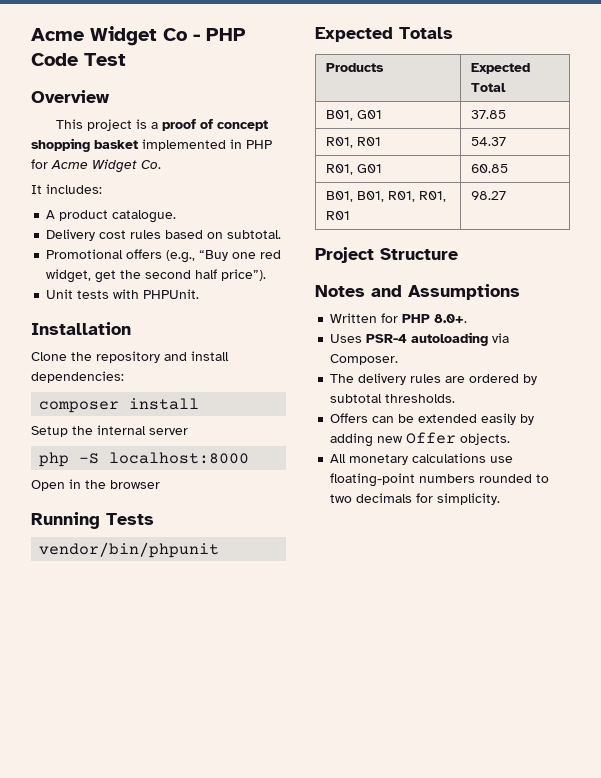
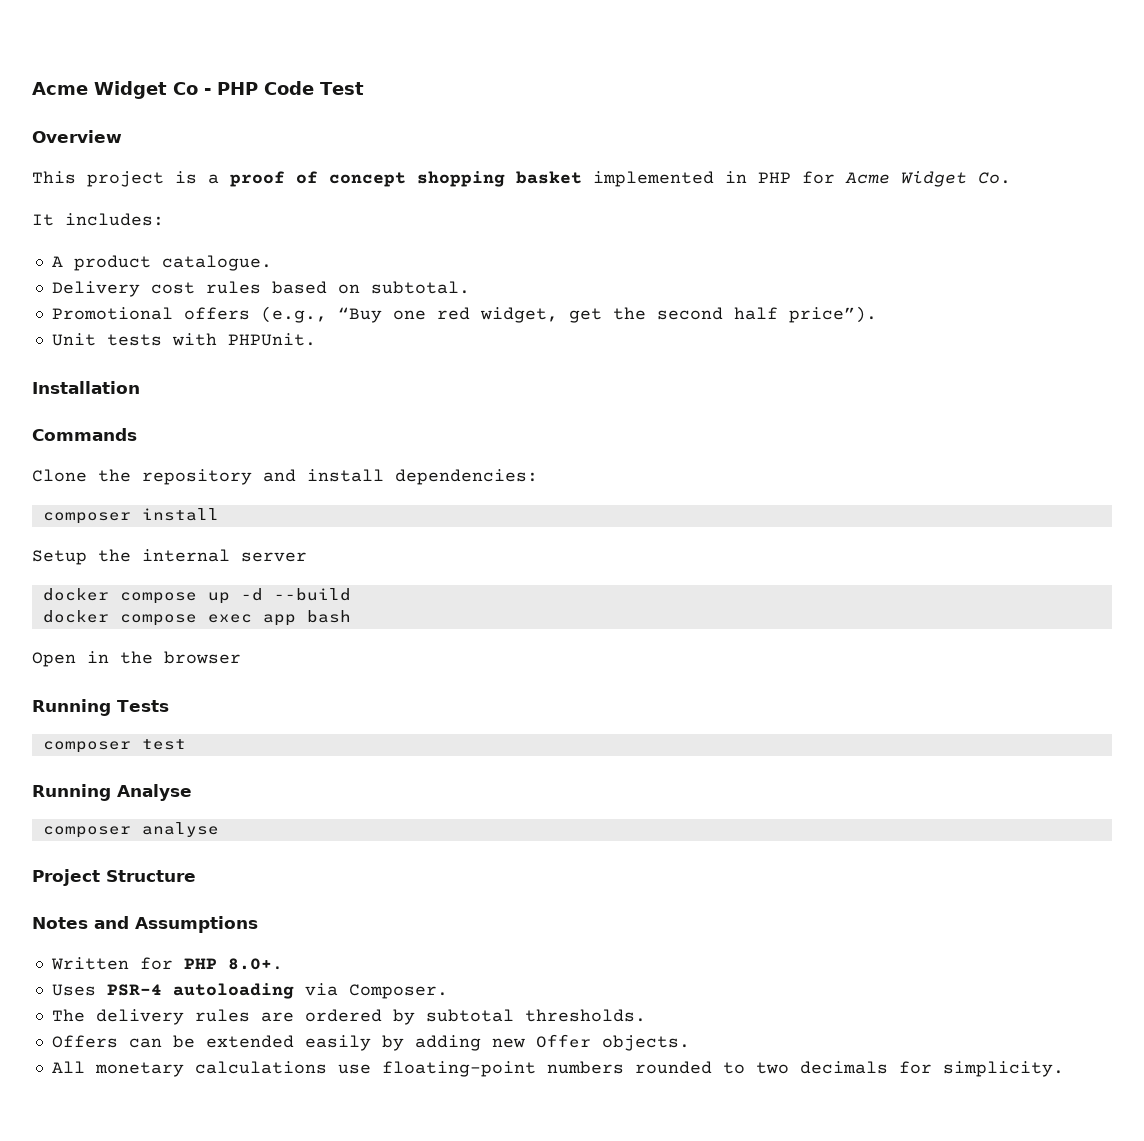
(131, 328) none -> [32,428,137,441] // Commands
[39,452,250,467] php -S localhost:8000 -> [42,588,351,604] [42,610,351,626] docker compose up -d --build // docker compose exec app bash
[39,542,220,558] [315,27,453,42] [325,63,384,72] [470,63,530,74] [470,83,506,92] [325,110,382,121] [470,110,506,119] [325,137,381,148] [470,137,506,146] [325,164,382,175] [470,164,508,173] [325,191,446,202] [325,211,350,220] [470,191,506,200] vendor/bin/phpunit // Expected Totals // Products | Expected Total // B01, G01 | 37.85 // R01, R01 | 54.37 // R01, G01 | 60.85 // B01, B01, R01, R01, R01 | 98.27 -> [42,739,186,753] [32,784,192,801] [42,822,219,838] composer test // Running Analyse // composer analyse

